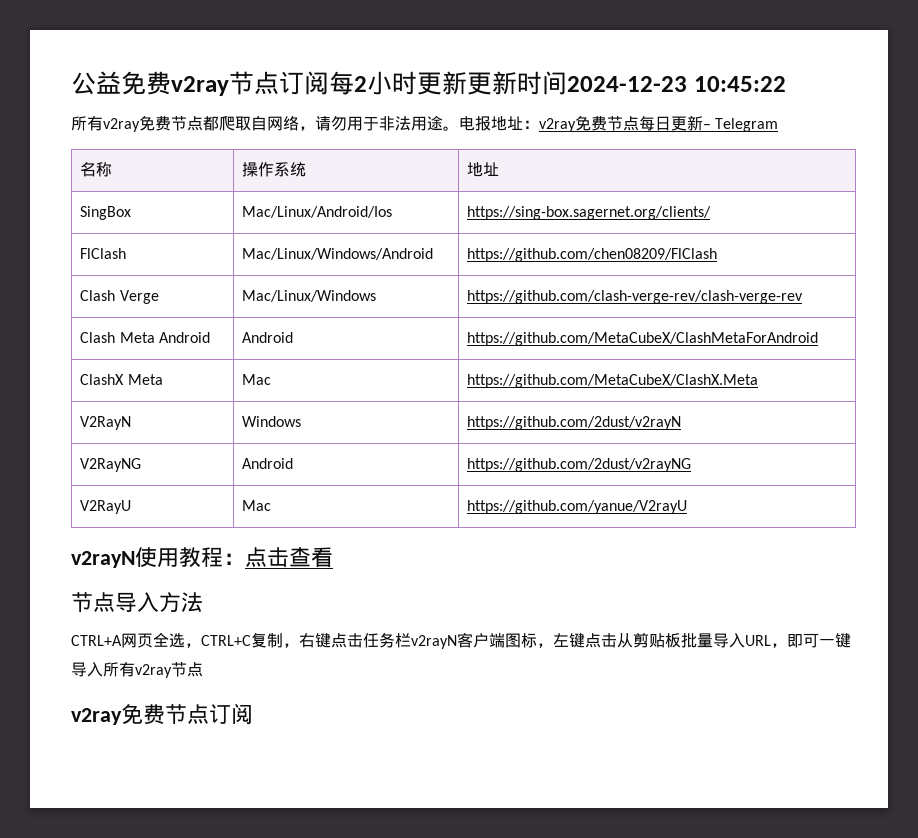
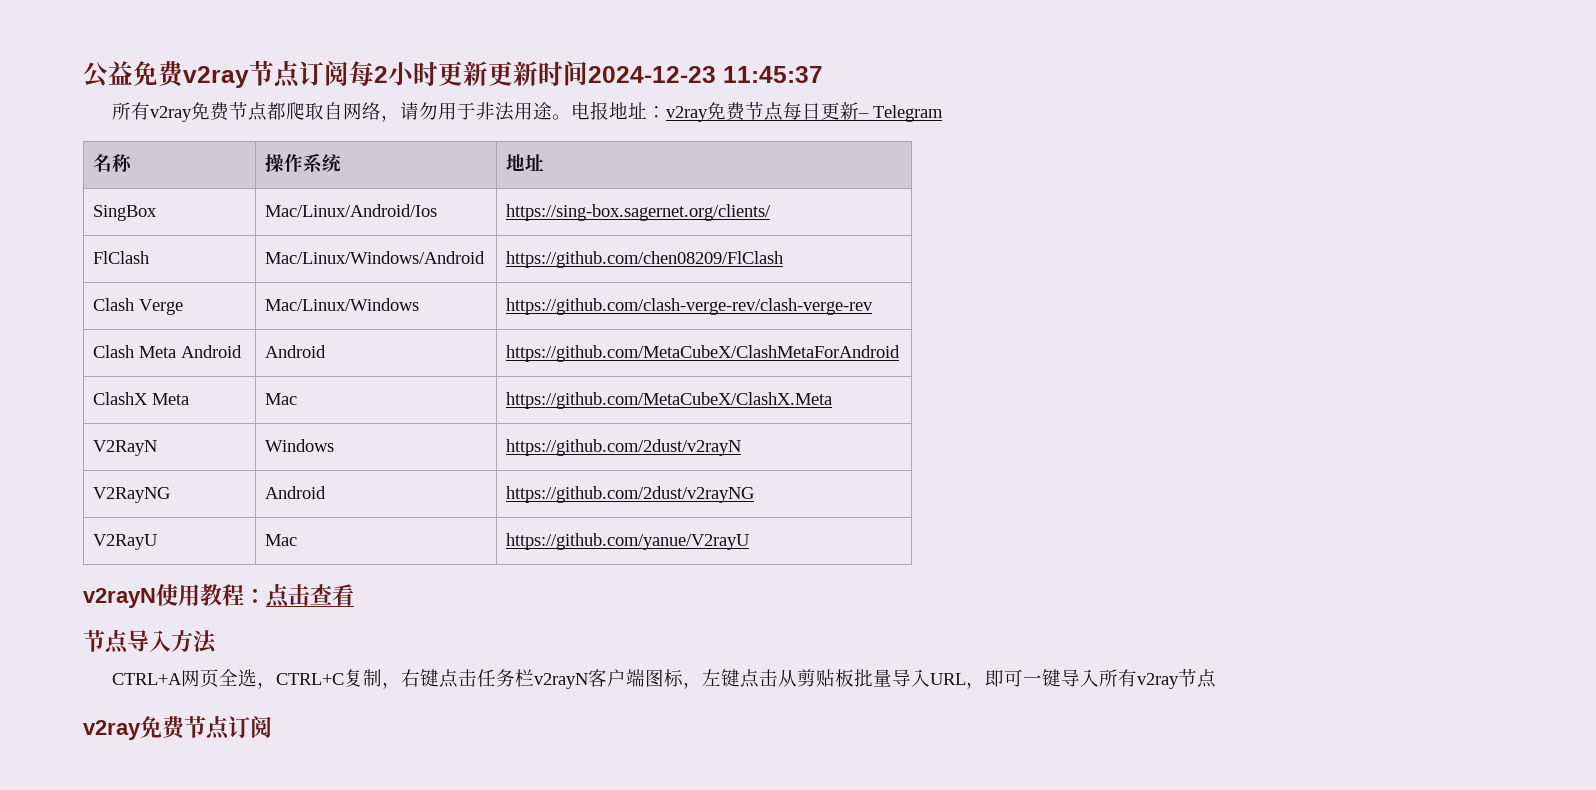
[693,76,786,92] 10:45:22 -> [723,66,823,83] 11:45:37

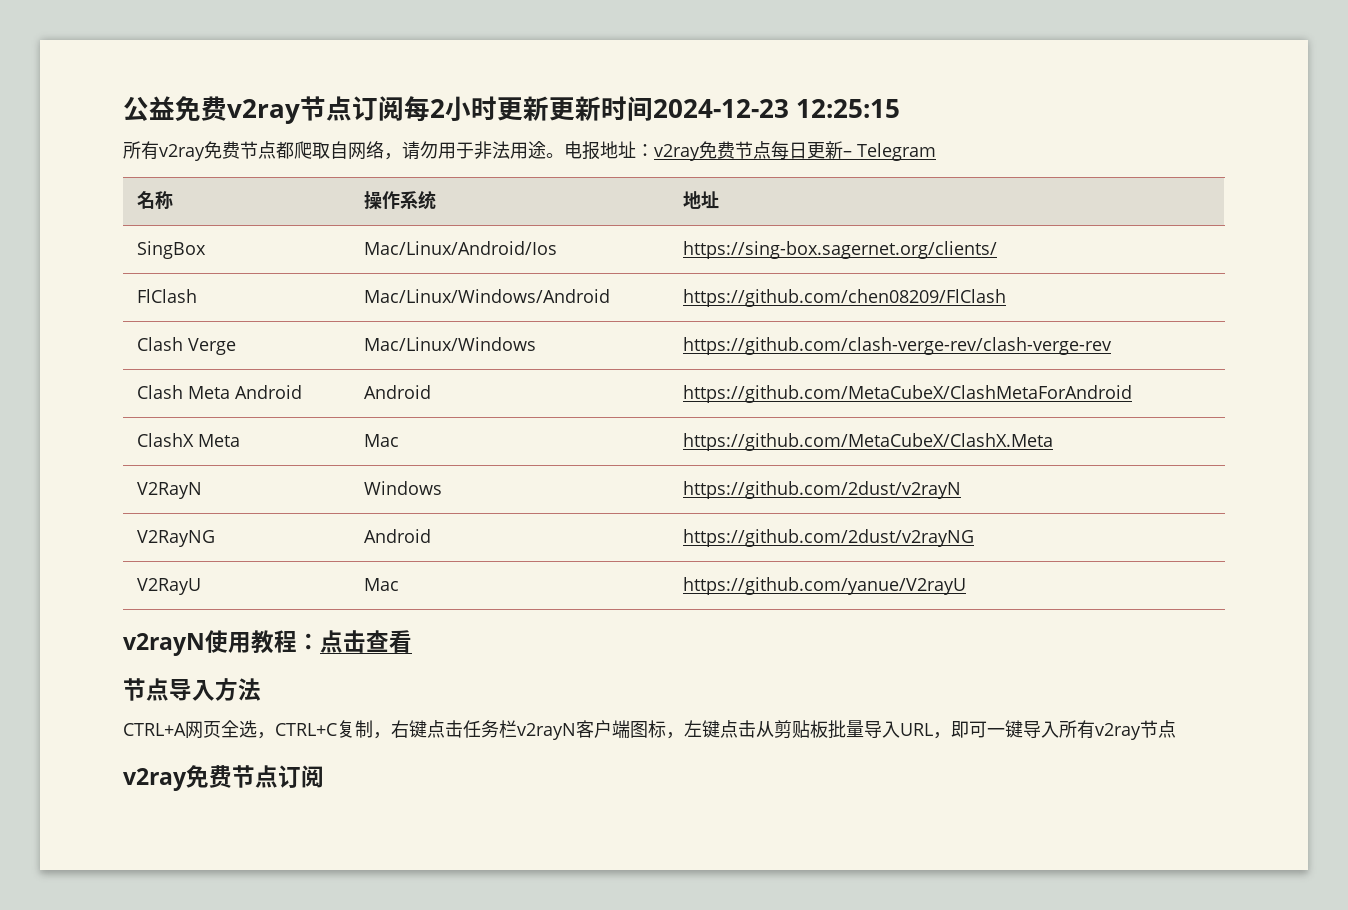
[723,66,823,83] 11:45:37 -> [795,99,900,118] 12:25:15

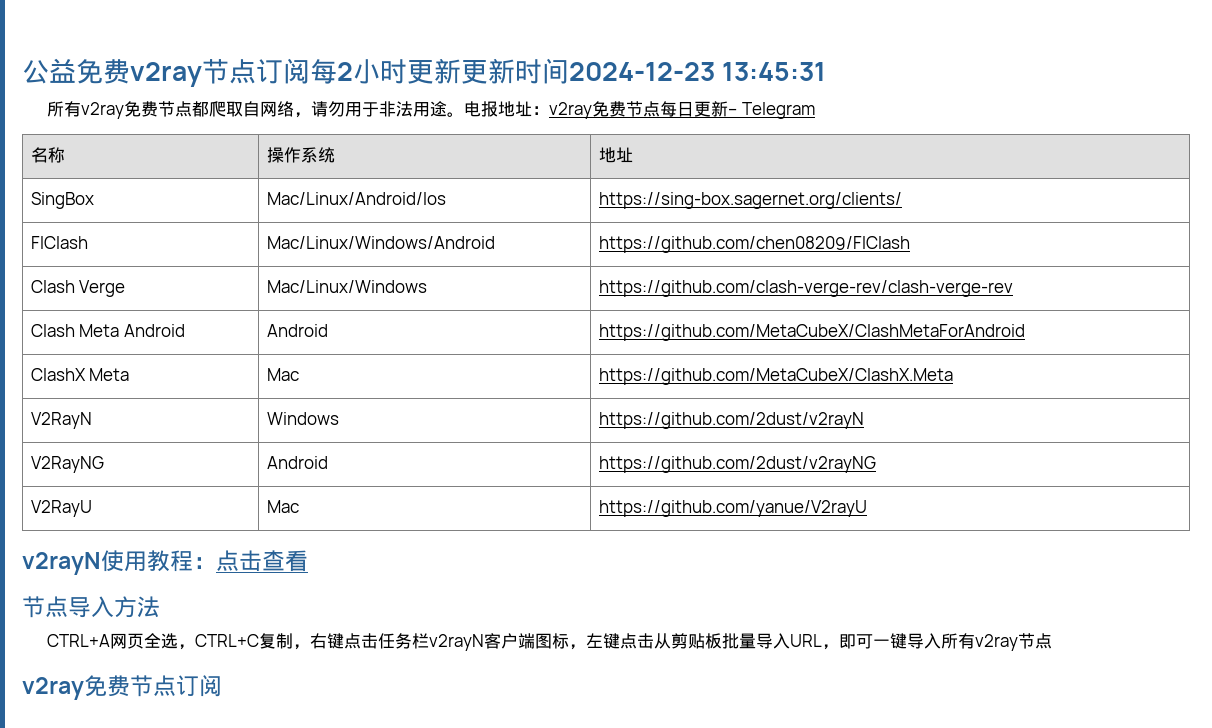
[795,99,900,118] 12:25:15 -> [722,62,827,81] 13:45:31

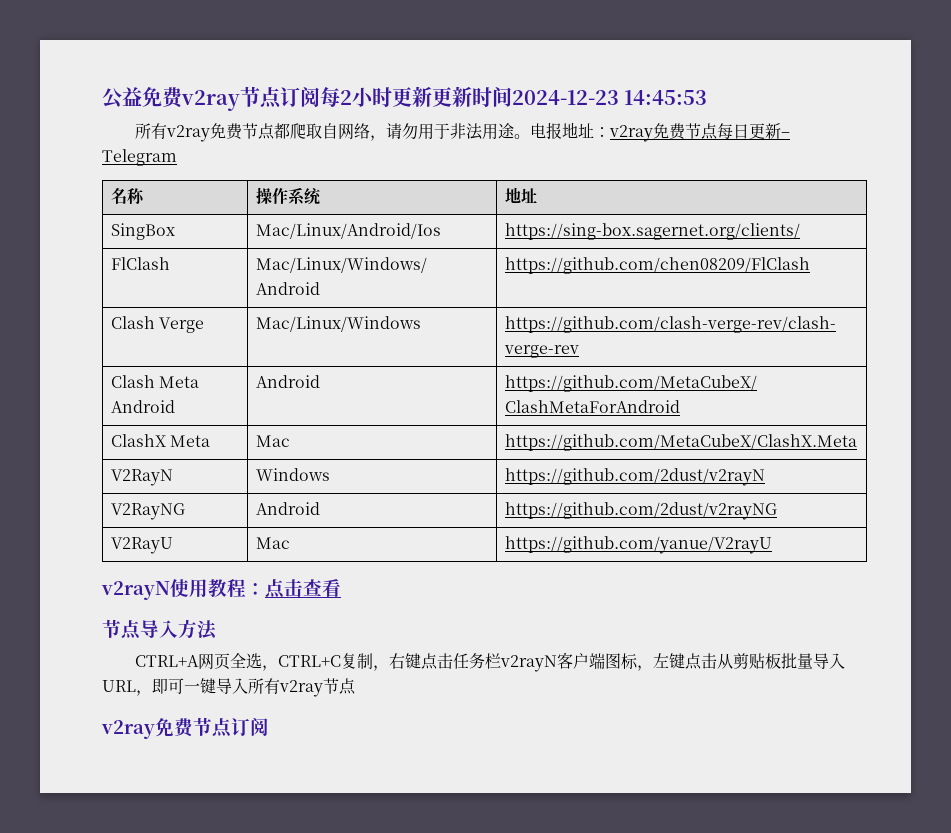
[722,62,827,81] 13:45:31 -> [624,90,708,105] 14:45:53

